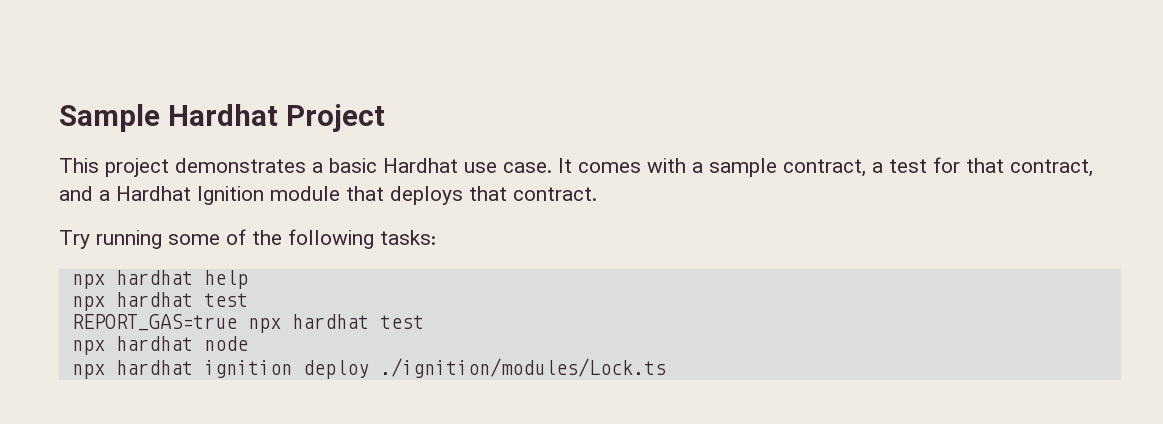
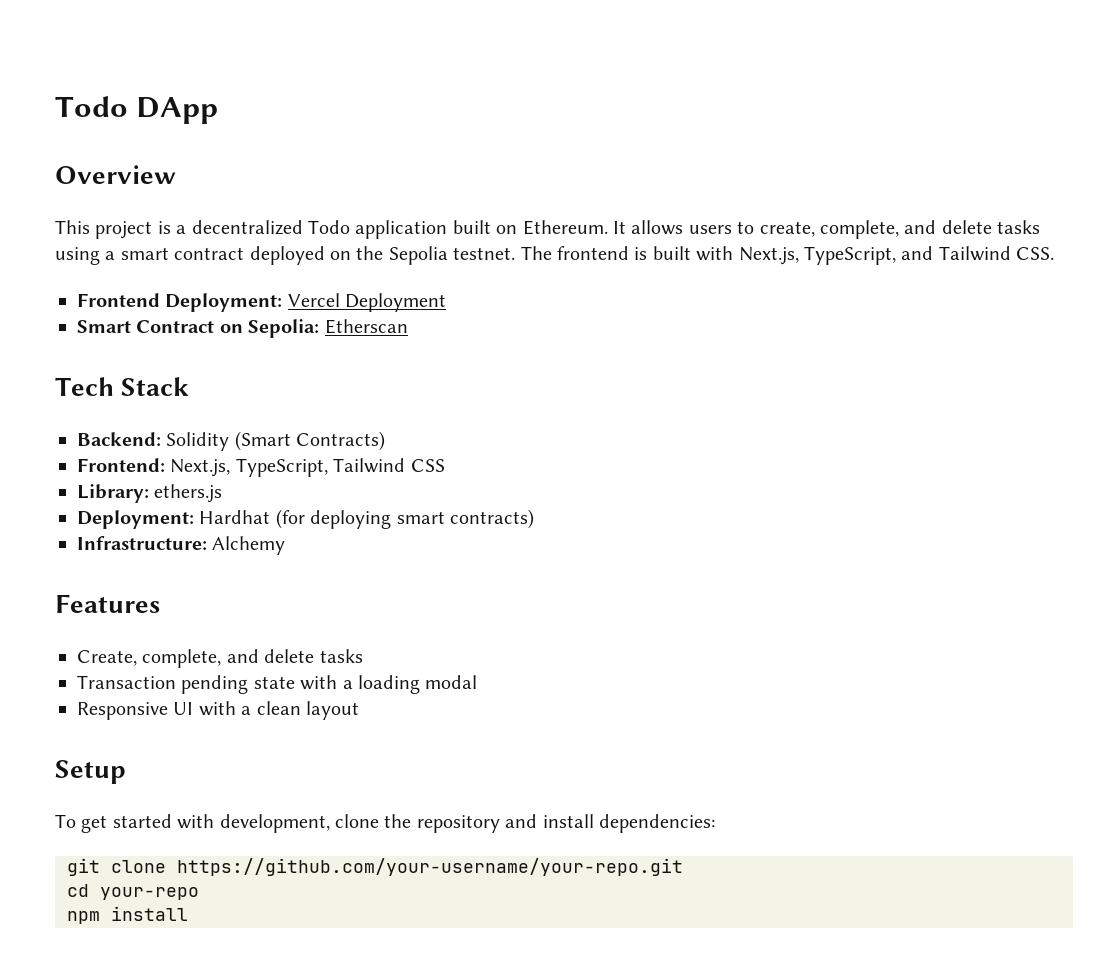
[59,104,385,132] Sample Hardhat Project -> [55,96,219,124] [55,165,176,184] Todo DApp // Overview
[175,157,1093,177] [59,186,597,205] [59,229,436,249] [71,270,248,289] [71,292,248,311] [71,314,424,333] [71,336,248,355] [71,358,666,379] demonstrates a basic Hardhat use case. It comes with a sample contract, a test for that contract, and a Hardhat Ignition module that deploys that contract. // Try running some of the following tasks: // npx hardhat help // npx hardhat test // REPORT_GAS=true npx hardhat test // npx hardhat node // npx hardhat ignition deploy ./ignition/modules/Lock.ts -> [157,220,1041,239] [55,246,1055,265] [77,293,447,312] [77,319,408,338] [55,377,190,396] [77,431,386,451] [77,458,445,477] [77,484,223,503] [77,509,534,529] [77,536,286,555] [55,594,160,613] [77,649,363,668] [77,675,478,694] [77,701,359,720] [55,760,126,784] [55,814,715,833] [67,858,683,876] [67,884,199,900] [67,906,188,924] is a decentralized Todo application built on Ethereum. It allows users to create, complete, and delete tasks using a smart contract deployed on the Sepolia testnet. The frontend is built with Next.js, TypeScript, and Tailwind CSS. // Frontend Deployment: Vercel Deployment // Smart Contract on Sepolia: Etherscan // Tech Stack // Backend: Solidity (Smart Contracts) // Frontend: Next.js, TypeScript, Tailwind CSS // Library: ethers.js // Deployment: Hardhat (for deploying smart contracts) // Infrastructure: Alchemy // Features // Create, complete, and delete tasks // Transaction pending state with a loading modal // Responsive UI with a clean layout // Setup // To get started with development, clone the repository and install dependencies: // git clone https://github.com/your-username/your-repo.git // cd your-repo // npm install

